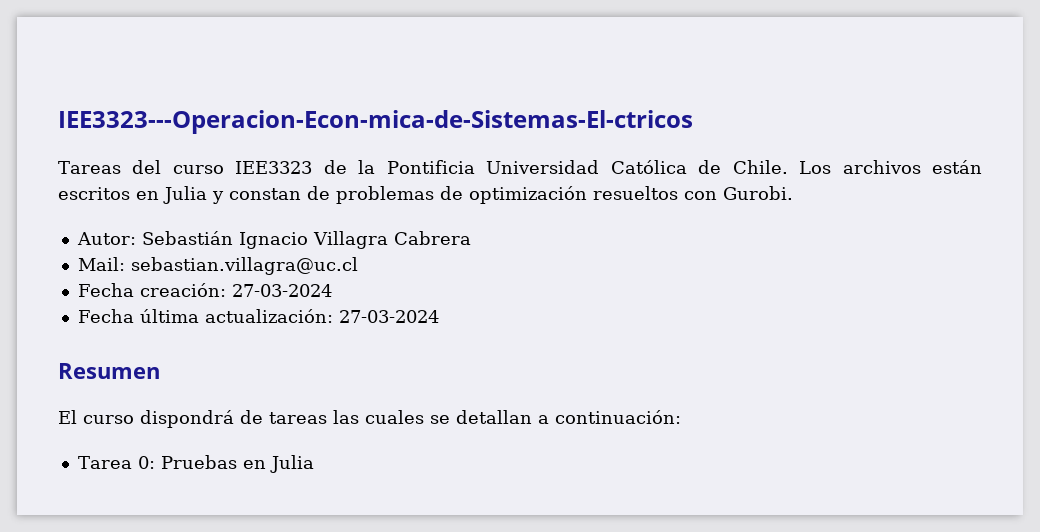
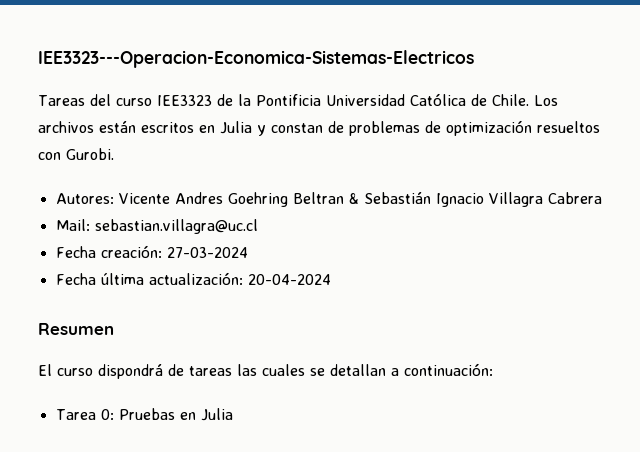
[58,110,693,134] IEE3323---Operacion-Econ-mica-de-Sistemas-El-ctricos -> [38,50,474,68] IEE3323---Operacion-Economica-Sistemas-Electricos
[76,232,136,245] Autor: -> [55,192,359,207] Autores: Vicente Andres Goehring Beltran &
[338,310,439,323] 27-03-2024 -> [247,274,331,285] 20-04-2024

